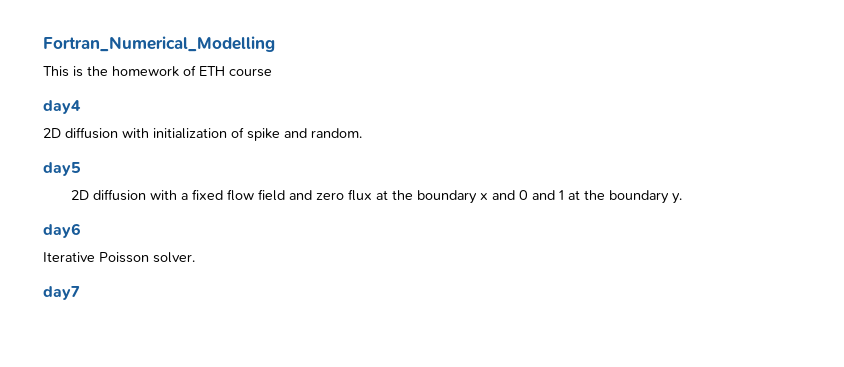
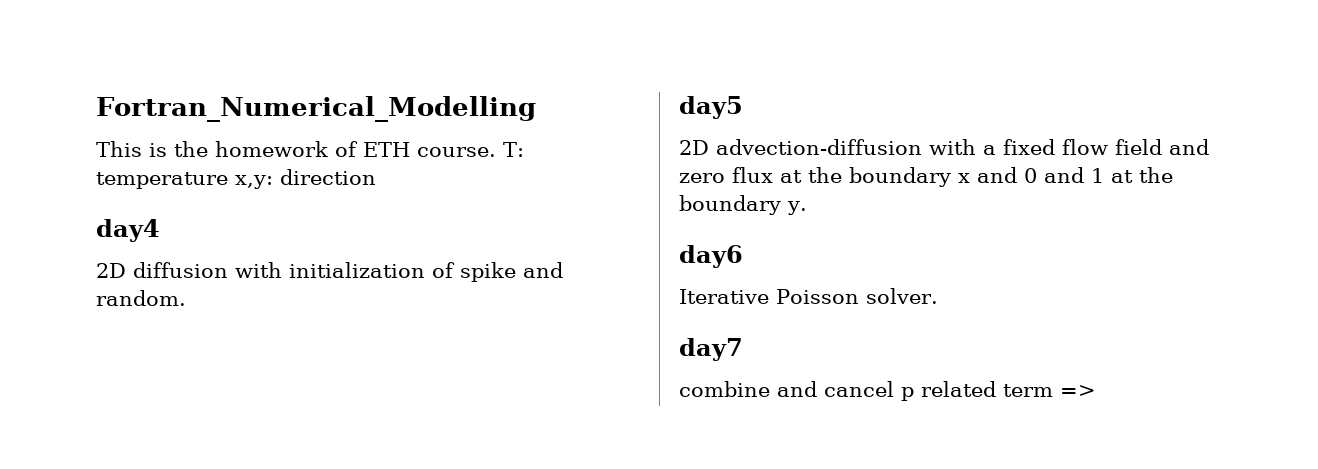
[229,68,272,77] course -> [417,142,524,157] [96,169,376,189] course. T: temperature x,y: direction
[93,189,147,201] diffusion -> [716,139,922,155] advection-diffusion
(80, 293) none -> [679,381,1096,401] // combine and cancel p related term =>

